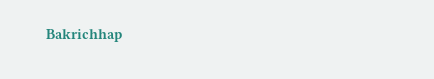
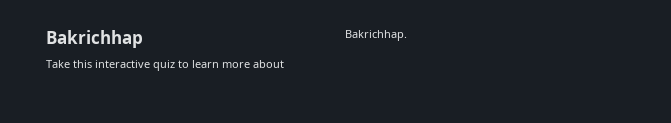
(122, 35) none -> [46,60,284,71] [345,30,407,41] // Take this interactive quiz to learn more about Bakrichhap.

